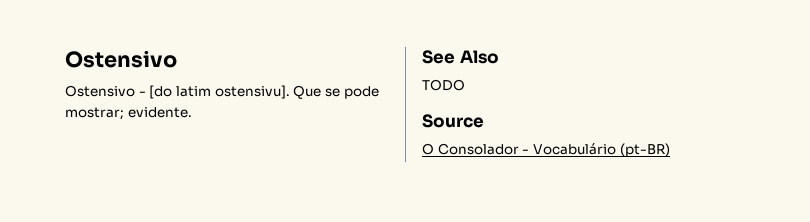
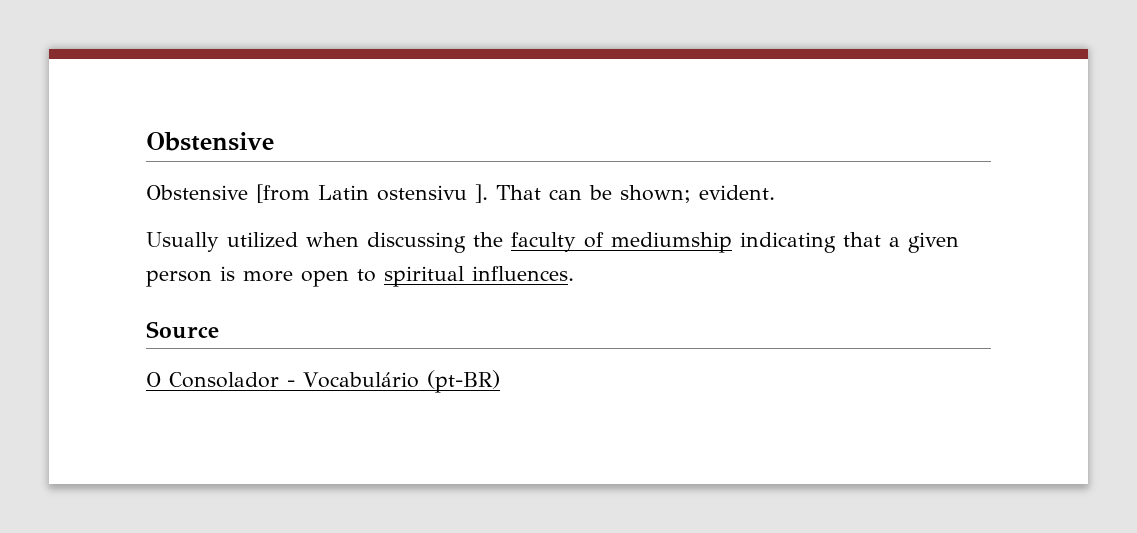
[65,50,177,68] [65,85,379,99] [65,107,192,120] [422,50,499,64] [422,79,465,91] Ostensivo // Ostensivo - [do latim ostensivu]. Que se pode mostrar; evidente. // See Also // TODO -> [146,132,274,151] [146,184,775,203] [146,232,959,253] [146,266,574,287] Obstensive // Obstensive [from Latin ostensivu ]. That can be shown; evident. // Usually utilized when discussing the faculty of mediumship indicating that a given person is more open to spiritual influences.

